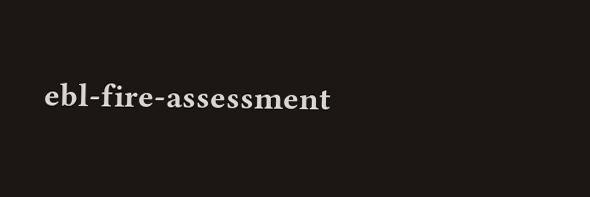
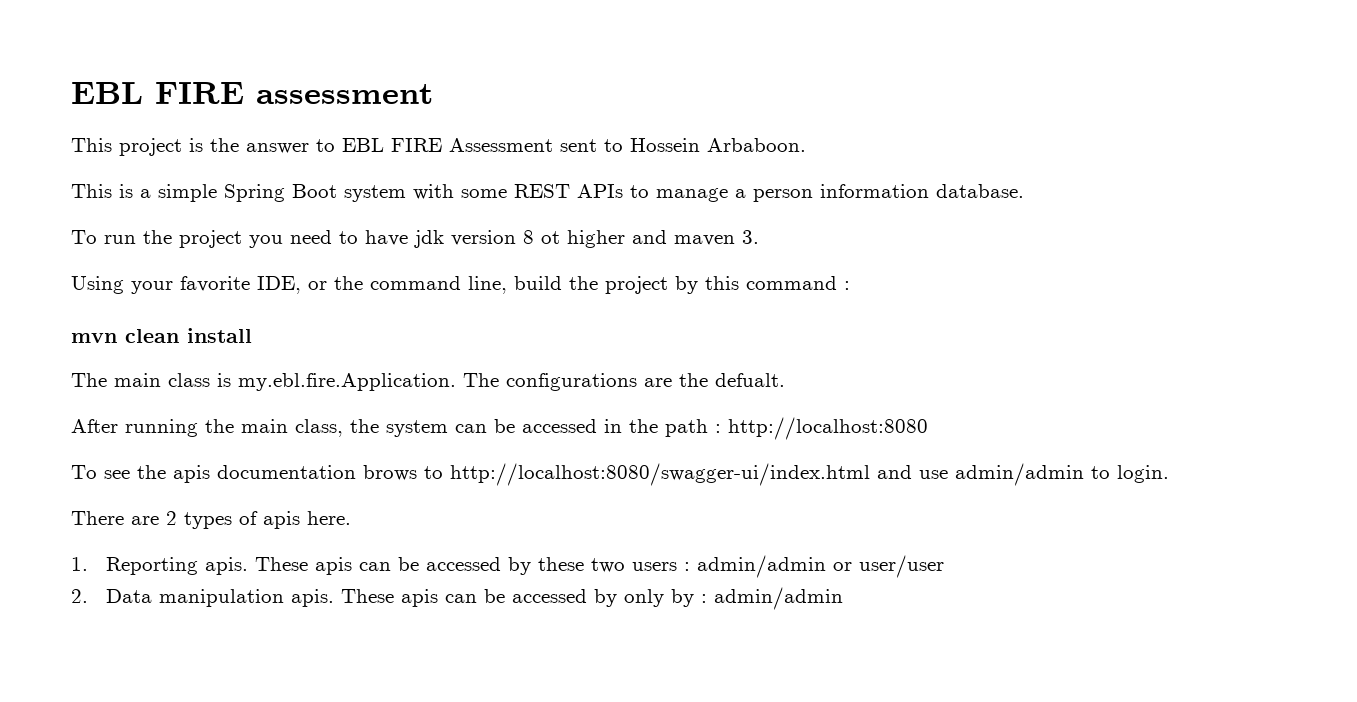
[43,82,332,111] ebl-fire-assessment -> [71,82,433,104] [71,138,806,156] [71,184,1024,202] [71,230,759,248] [71,276,850,294] [71,328,252,343] [71,373,785,391] [71,417,928,440] [71,463,1169,486] [71,511,351,529] [71,555,944,578] [71,587,843,610] EBL FIRE assessment // This project is the answer to EBL FIRE Assessment sent to Hossein Arbaboon. // This is a simple Spring Boot system with some REST APIs to manage a person information database. // To run the project you need to have jdk version 8 ot higher and maven 3. // Using your favorite IDE, or the command line, build the project by this command : // mvn clean install // The main class is my.ebl.fire.Application. The configurations are the defualt. // After running the main class, the system can be accessed in the path : http://localhost:8080 // To see the apis documentation brows to http://localhost:8080/swagger-ui/index.html and use admin/admin to login. // There are 2 types of apis here. // 1. Reporting apis. These apis can be accessed by these two users : admin/admin or user/user // 2. Data manipulation apis. These apis can be accessed by only by : admin/admin

